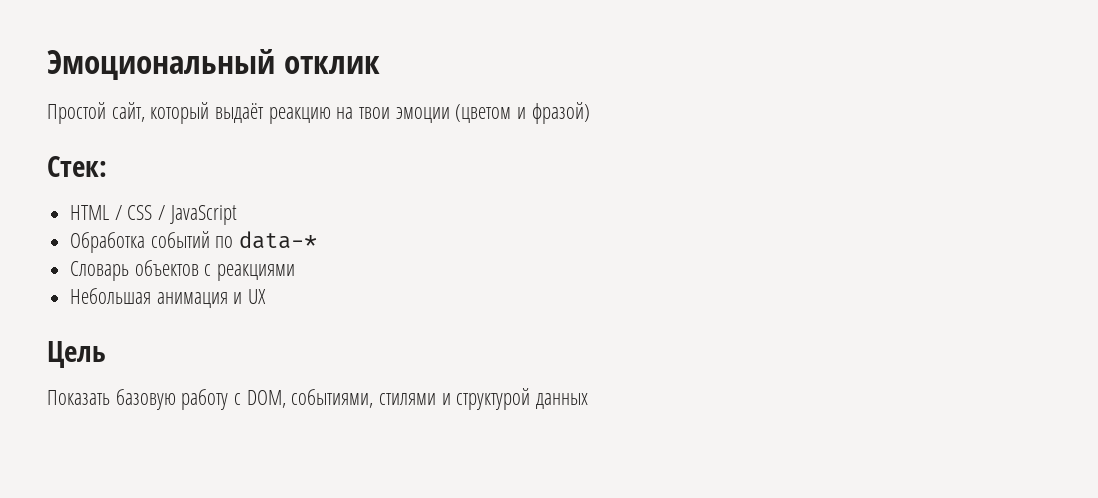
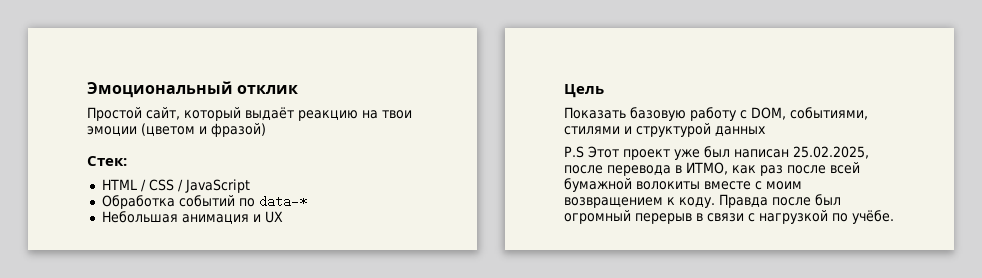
[70,260,296,281] // Словарь объектов с реакциями -> (307, 201) none
(589, 401) none -> [564,146,869,160] [564,162,860,176] [564,178,802,192] [564,194,841,208] [564,210,894,224] // P.S Этот проект уже был написан 25.02.2025, после перевода в ИТМО, как раз после всей бумажной волокиты вместе с моим возвращением к коду. Правда после был огромный перерыв в связи с нагрузкой по учёбе.

